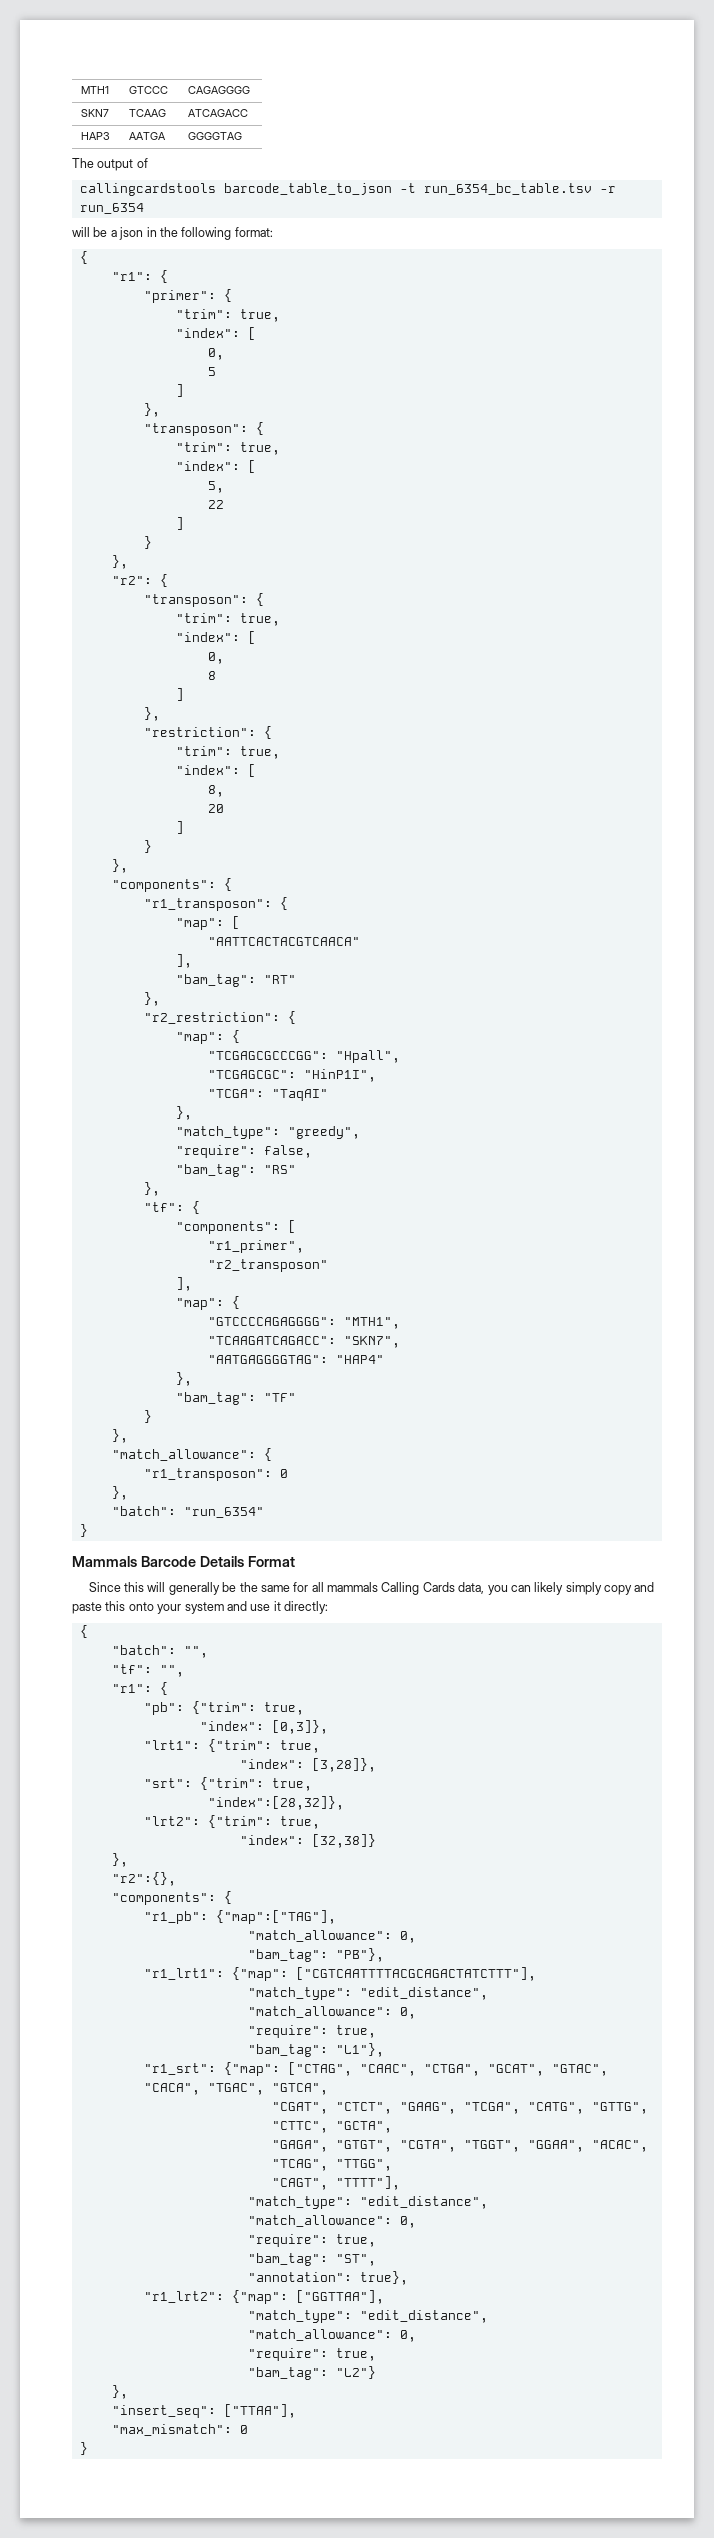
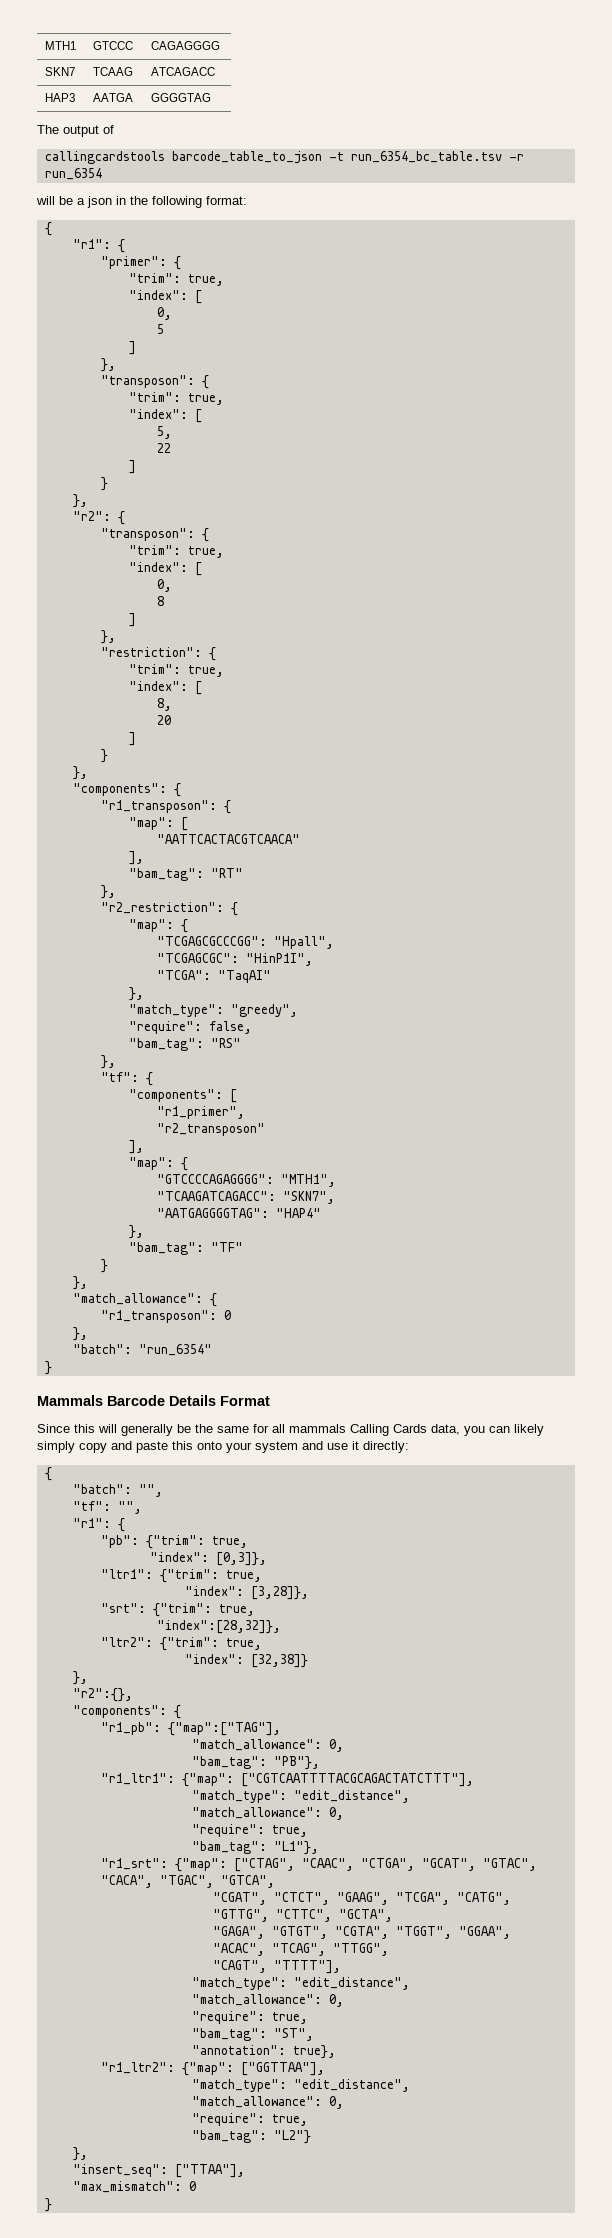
[143,1740,200,1750] "lrt1": -> [100,1569,153,1579] "ltr1":
[143,1816,200,1826] "lrt2": -> [100,1637,153,1647] "ltr2":
[143,1968,224,1980] "r1_lrt1": -> [100,1773,175,1785] "r1_ltr1":
[143,2291,224,2303] "r1_lrt2": -> [100,2062,175,2074] "r1_ltr2":

